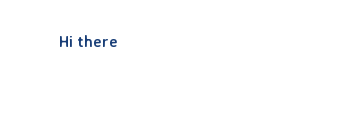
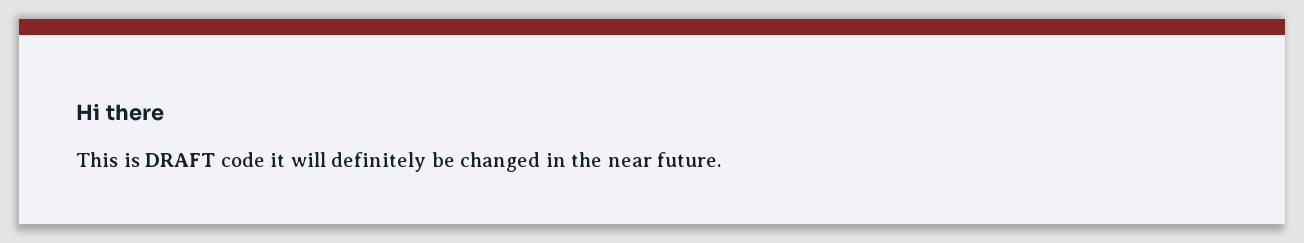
(119, 41) none -> [76,152,722,172] // This is DRAFT code it will definitely be changed in the near future.

